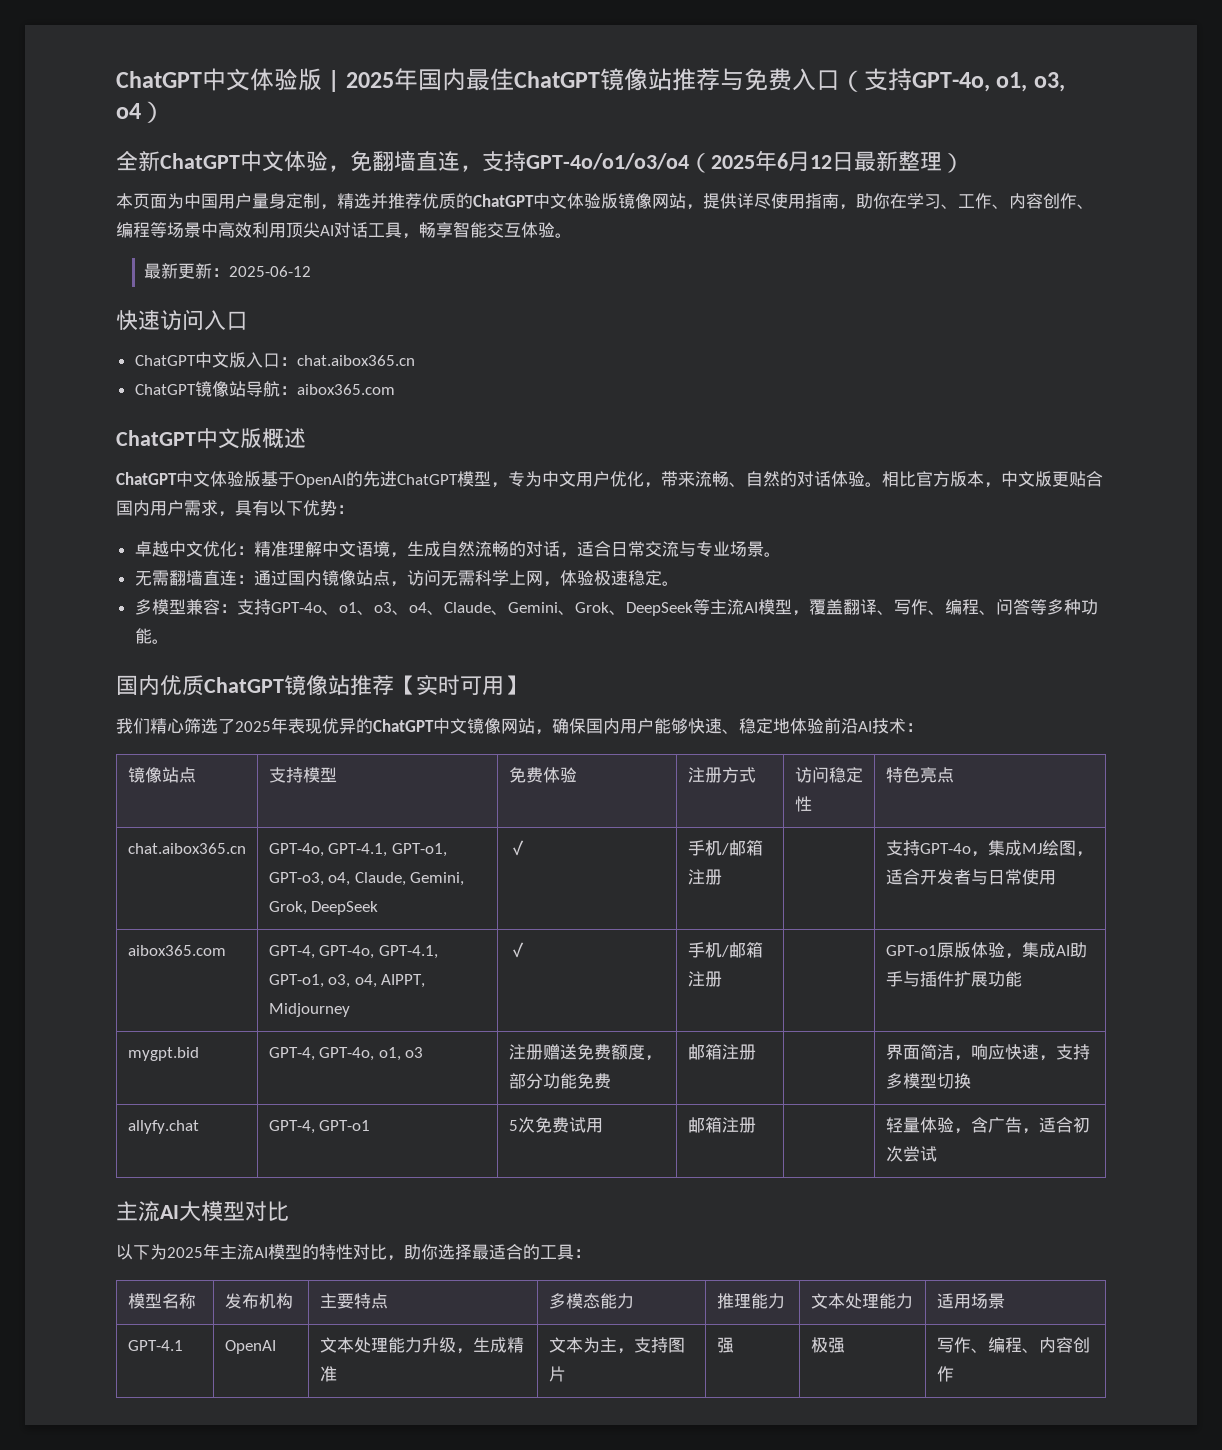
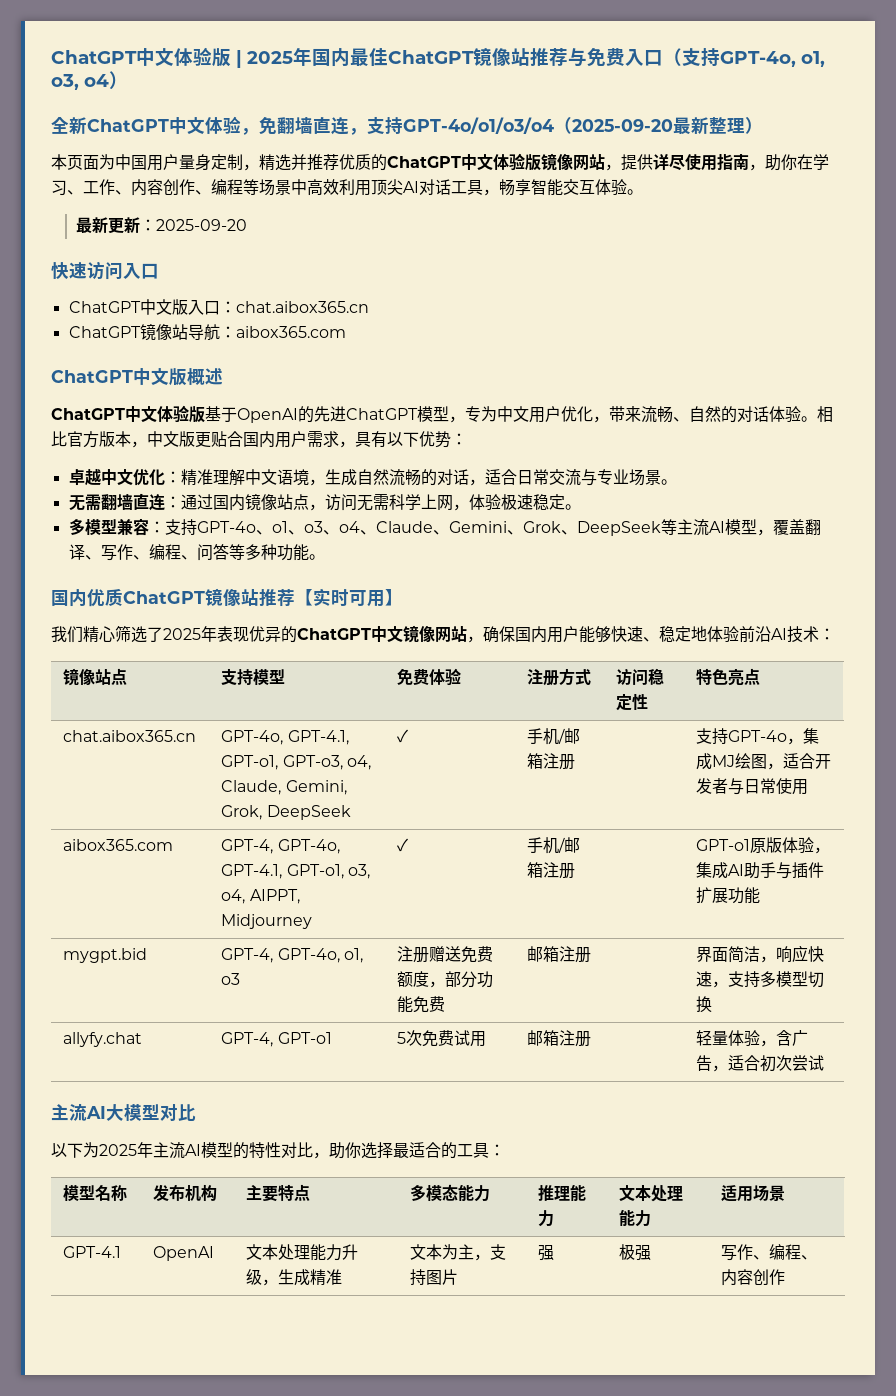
[711,150,854,172] 2025年6月12日 -> [572,119,673,132] 2025-09-20
[229,266,312,277] 2025-06-12 -> [155,219,247,231] 2025-09-20

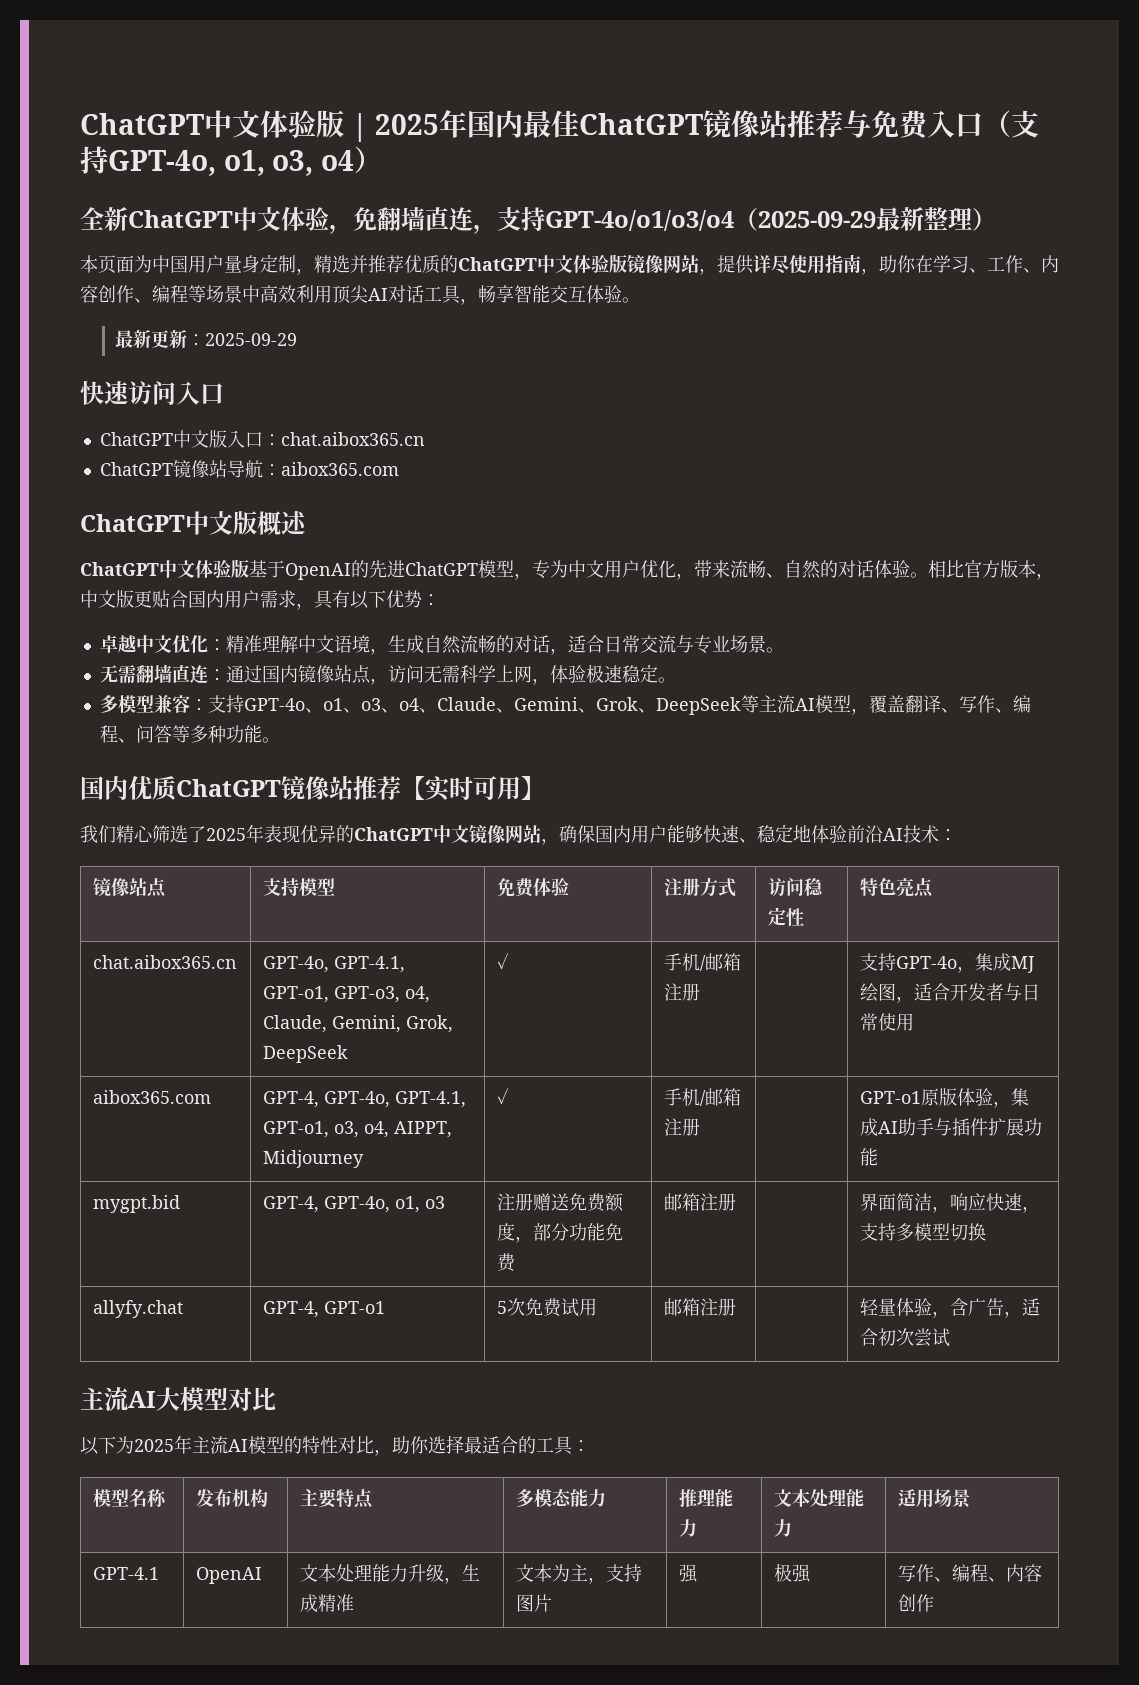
[572,119,673,132] 2025-09-20 -> [758,211,876,228] 2025-09-29
[155,219,247,231] 2025-09-20 -> [204,333,297,346] 2025-09-29

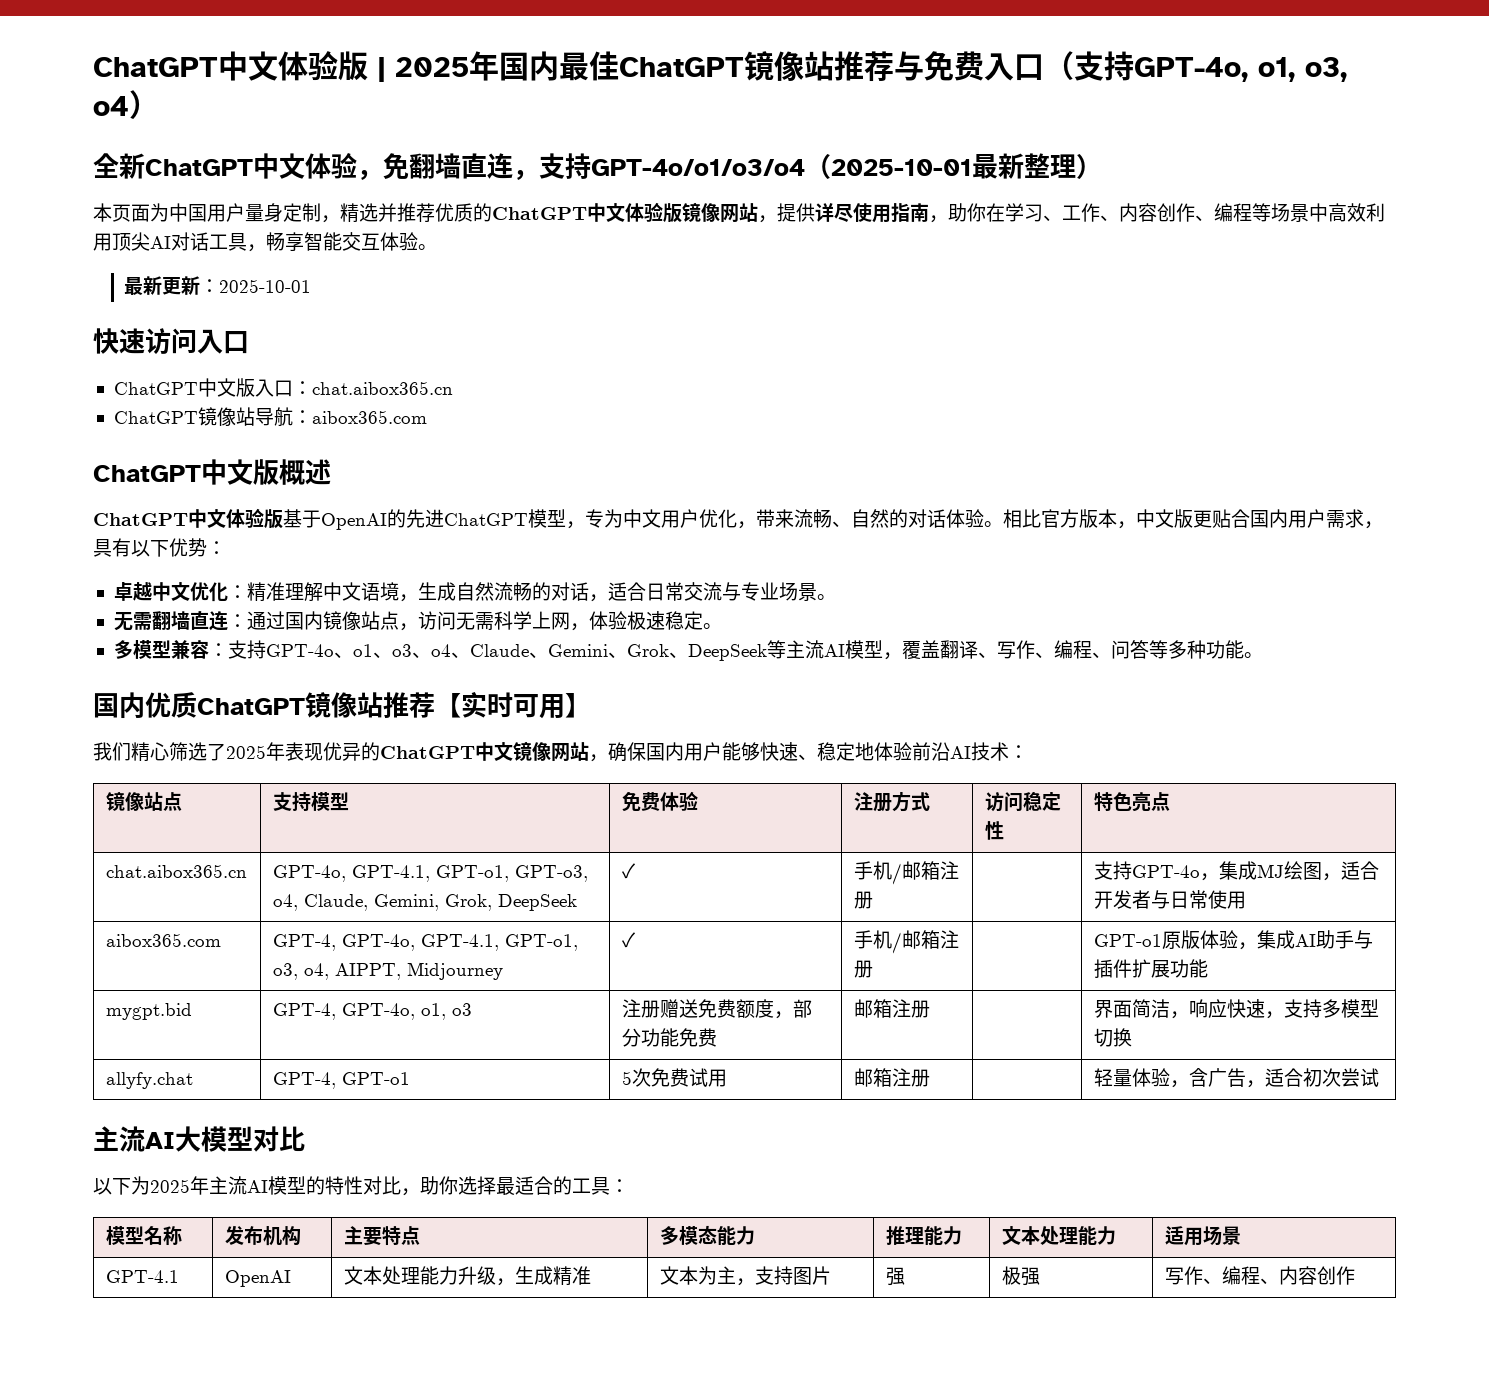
[758,211,876,228] 2025-09-29 -> [831,159,972,176] 2025-10-01
[204,333,297,346] 2025-09-29 -> [219,279,312,293] 2025-10-01

